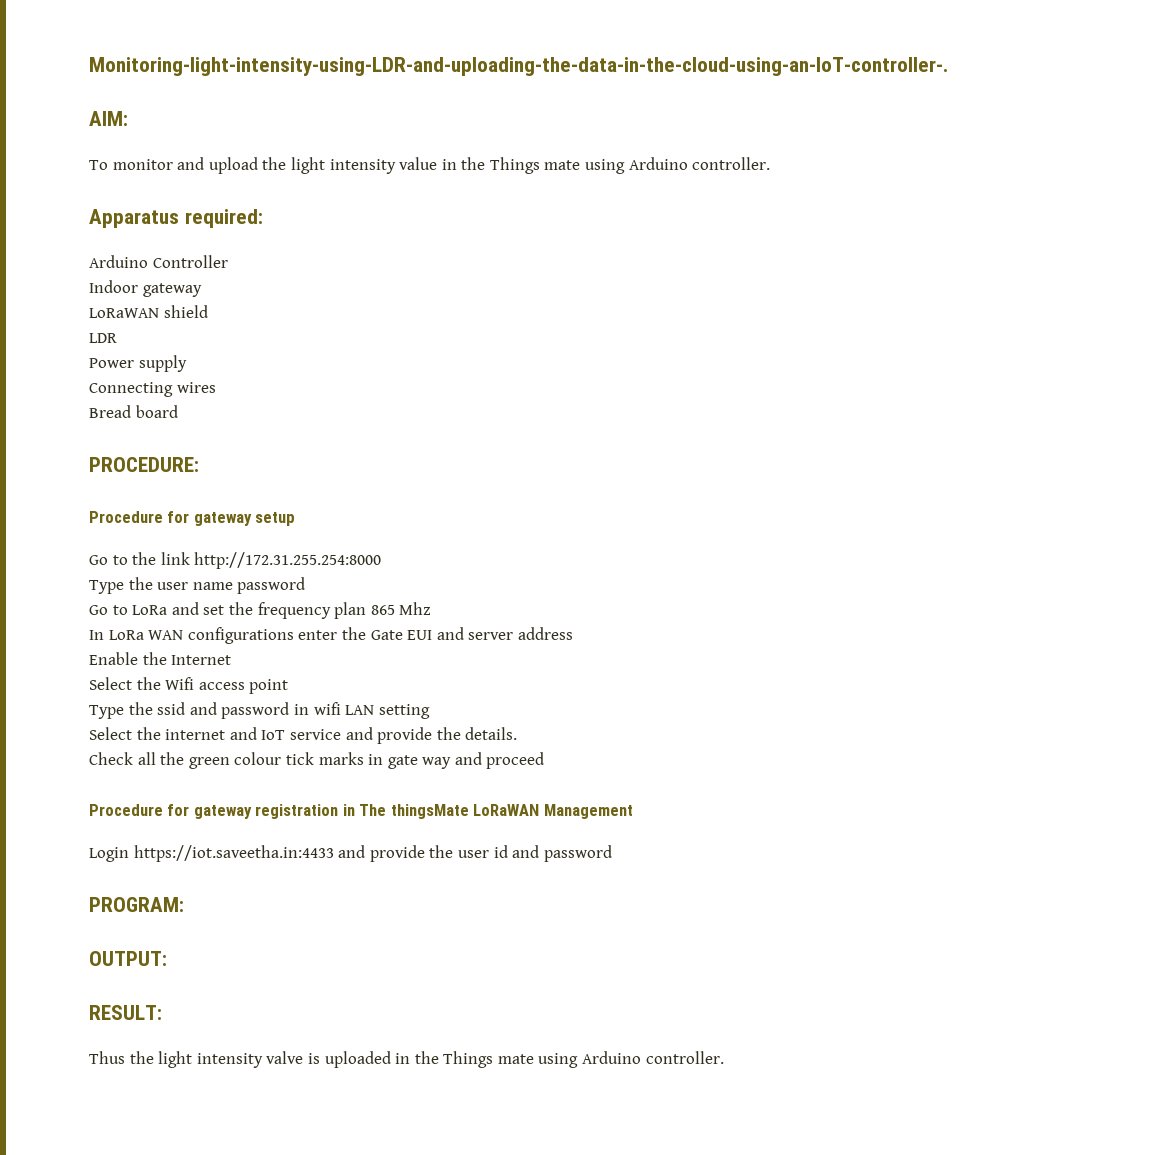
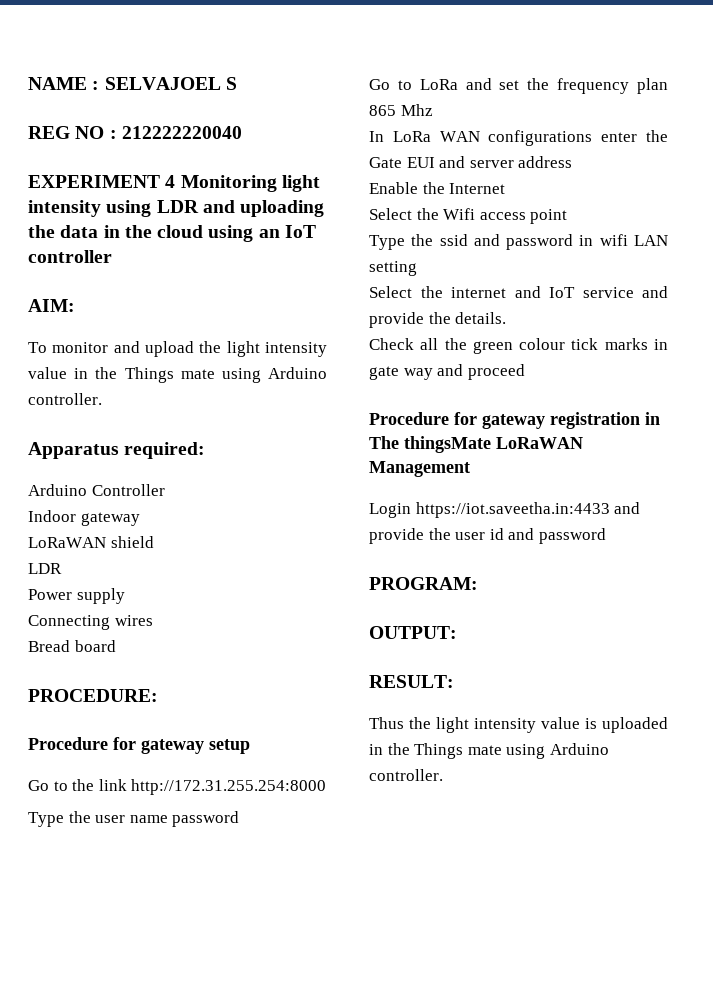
[89,57,948,76] Monitoring-light-intensity-using-LDR-and-uploading-the-data-in-the-cloud-using-an-IoT-controller-. -> [28,77,237,90] [28,126,242,139] [28,175,320,192] [28,200,325,217] [28,225,316,242] [28,250,112,263] NAME : SELVAJOEL S // REG NO : 212222220040 // EXPERIMENT 4 Monitoring light intensity using LDR and uploading the data in the cloud using an IoT controller
[266,1051,304,1064] valve -> [541,717,580,729] value

